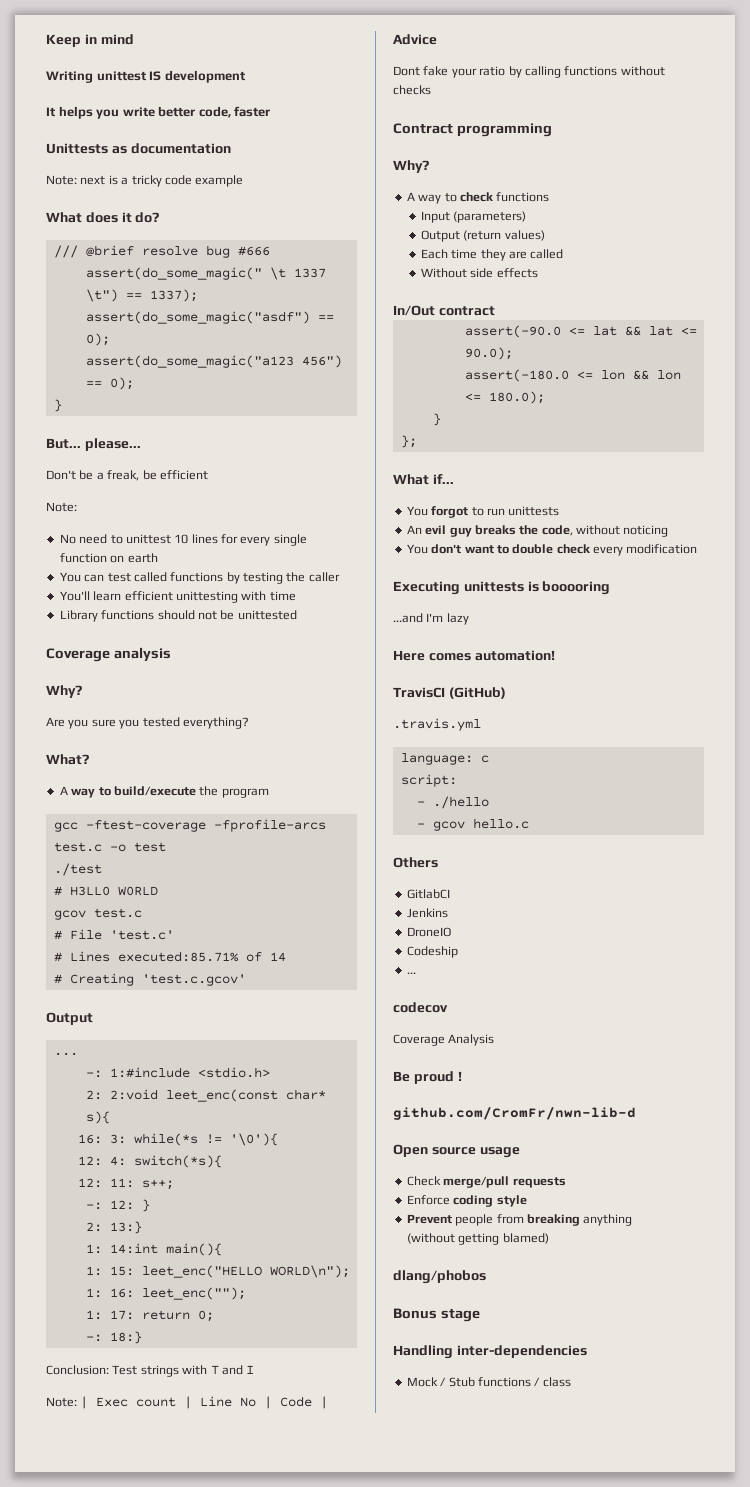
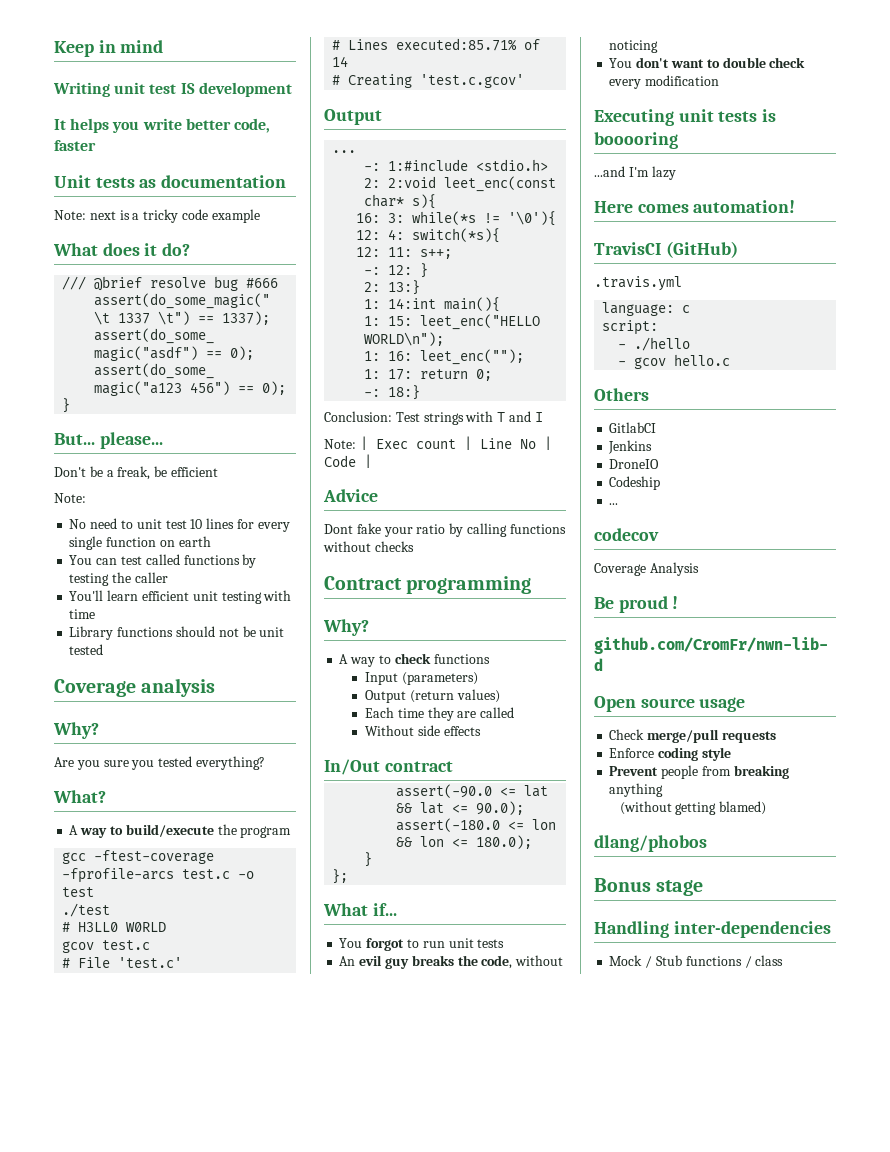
[96,71,147,81] unittest -> [114,82,177,94] unit test
[46,143,108,154] Unittests -> [54,175,135,188] Unit tests
[125,534,171,544] unittest -> [136,519,187,529] unit test
[175,591,238,603] unittesting -> [192,591,262,604] unit testing
[237,610,297,620] unittested -> [259,627,285,637] [69,644,104,655] unit tested
[508,506,560,516] unittests -> [448,938,505,948] unit tests
[463,581,524,592] unittests -> [678,109,758,122] unit tests

